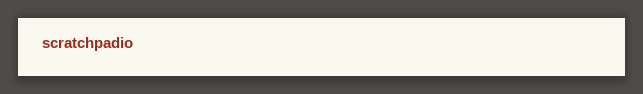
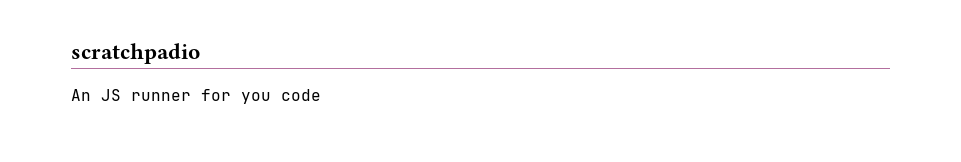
(133, 44) none -> [71,89,321,104] // An JS runner for you code

